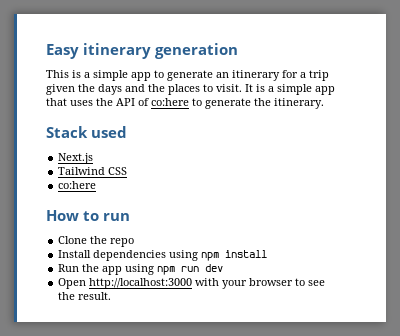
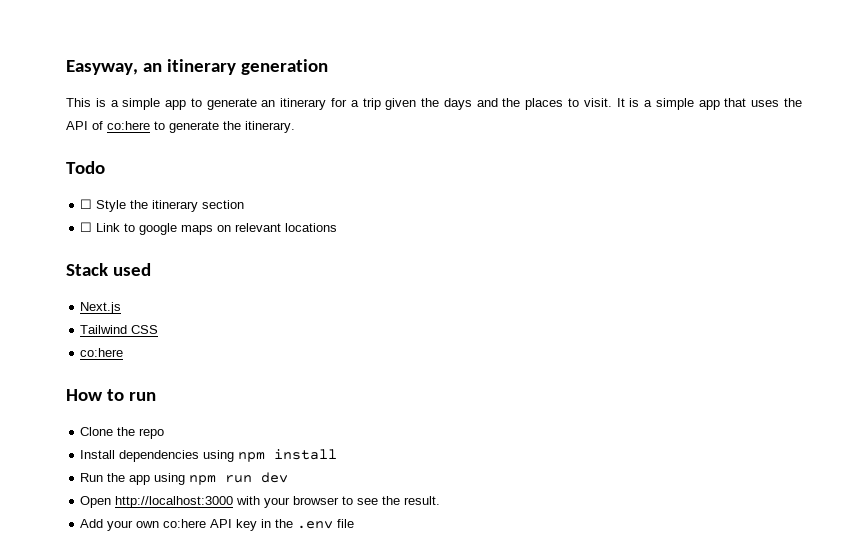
[46,44,79,59] Easy -> [66,60,162,75] Easyway, an
(324, 103) none -> [66,161,105,174] [80,199,245,212] [80,222,338,235] // Todo // ☐ Style the itinerary section // ☐ Link to google maps on relevant locations
(112, 296) none -> [80,519,355,531] // Add your own co:here API key in the .env file

